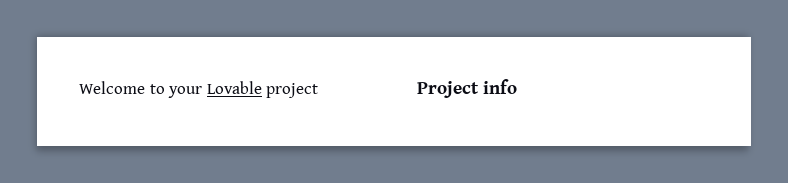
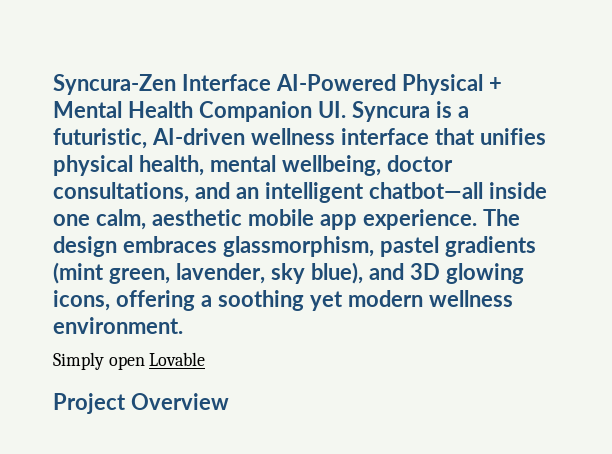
[79,81,203,98] Welcome to your -> [53,74,502,95] [53,101,469,122] [53,128,546,149] [53,155,453,176] [53,182,547,203] [53,209,520,230] [53,236,536,257] [53,262,524,284] [53,290,513,311] [53,317,183,334] [53,352,145,370] Syncura-Zen Interface AI-Powered Physical + Mental Health Companion UI. Syncura is a futuristic, AI-driven wellness interface that unifies physical health, mental wellbeing, doctor consultations, and an intelligent chatbot—all inside one calm, aesthetic mobile app experience. The design embraces glassmorphism, pastel gradients (mint green, lavender, sky blue), and 3D glowing icons, offering a soothing yet modern wellness environment. // Simply open
[266,83,319,98] project -> (206, 359) none
[483,79,517,94] info -> [130,393,229,410] Overview

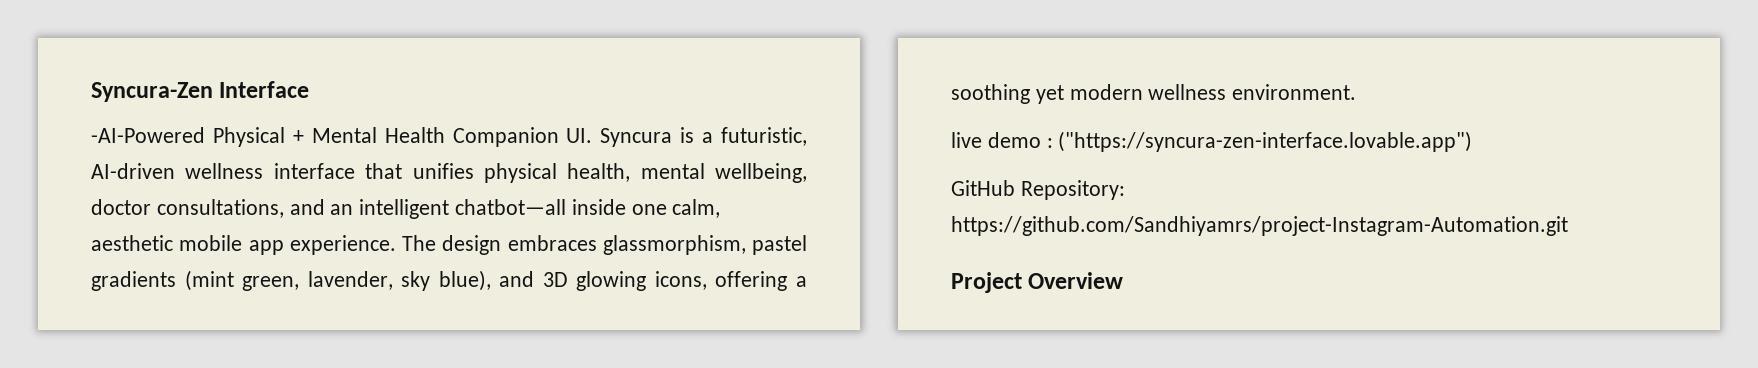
[275,74,396,91] AI-Powered -> [91,127,205,143] // -AI-Powered
[53,352,206,370] Simply open Lovable -> [951,131,1473,152] [951,180,1125,200] [951,216,1568,236] live demo : ("https://syncura-zen-interface.lovable.app") // GitHub Repository: https://github.com/Sandhiyamrs/project-Instagram-Automation.git

